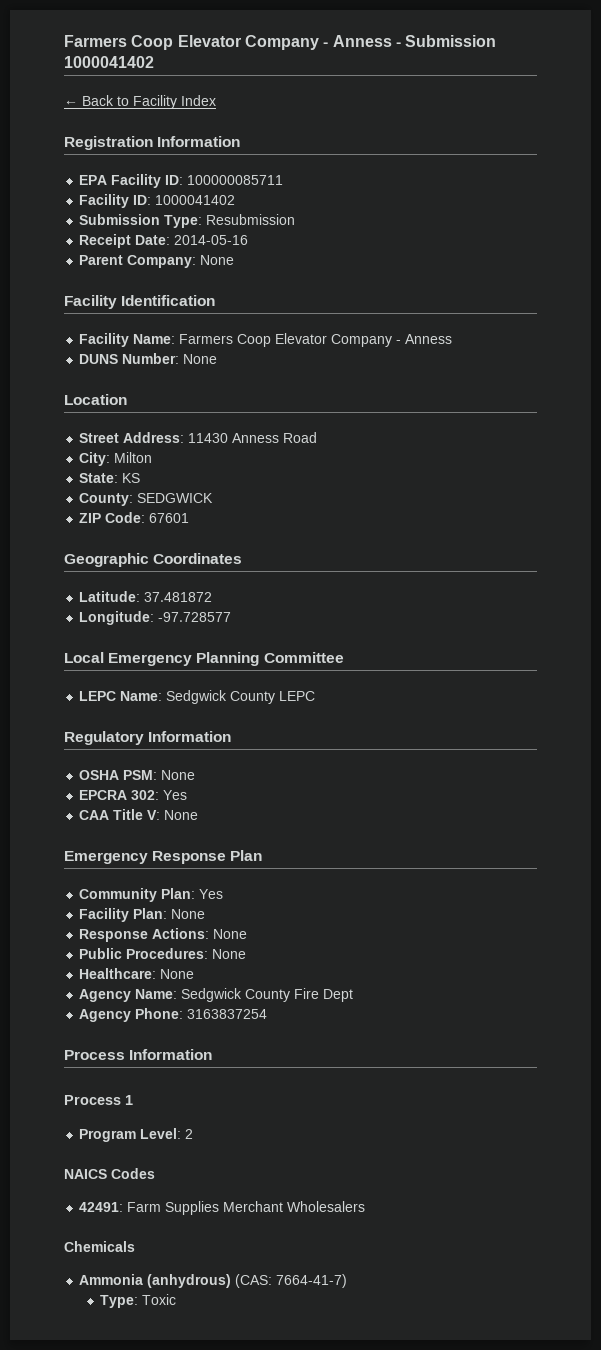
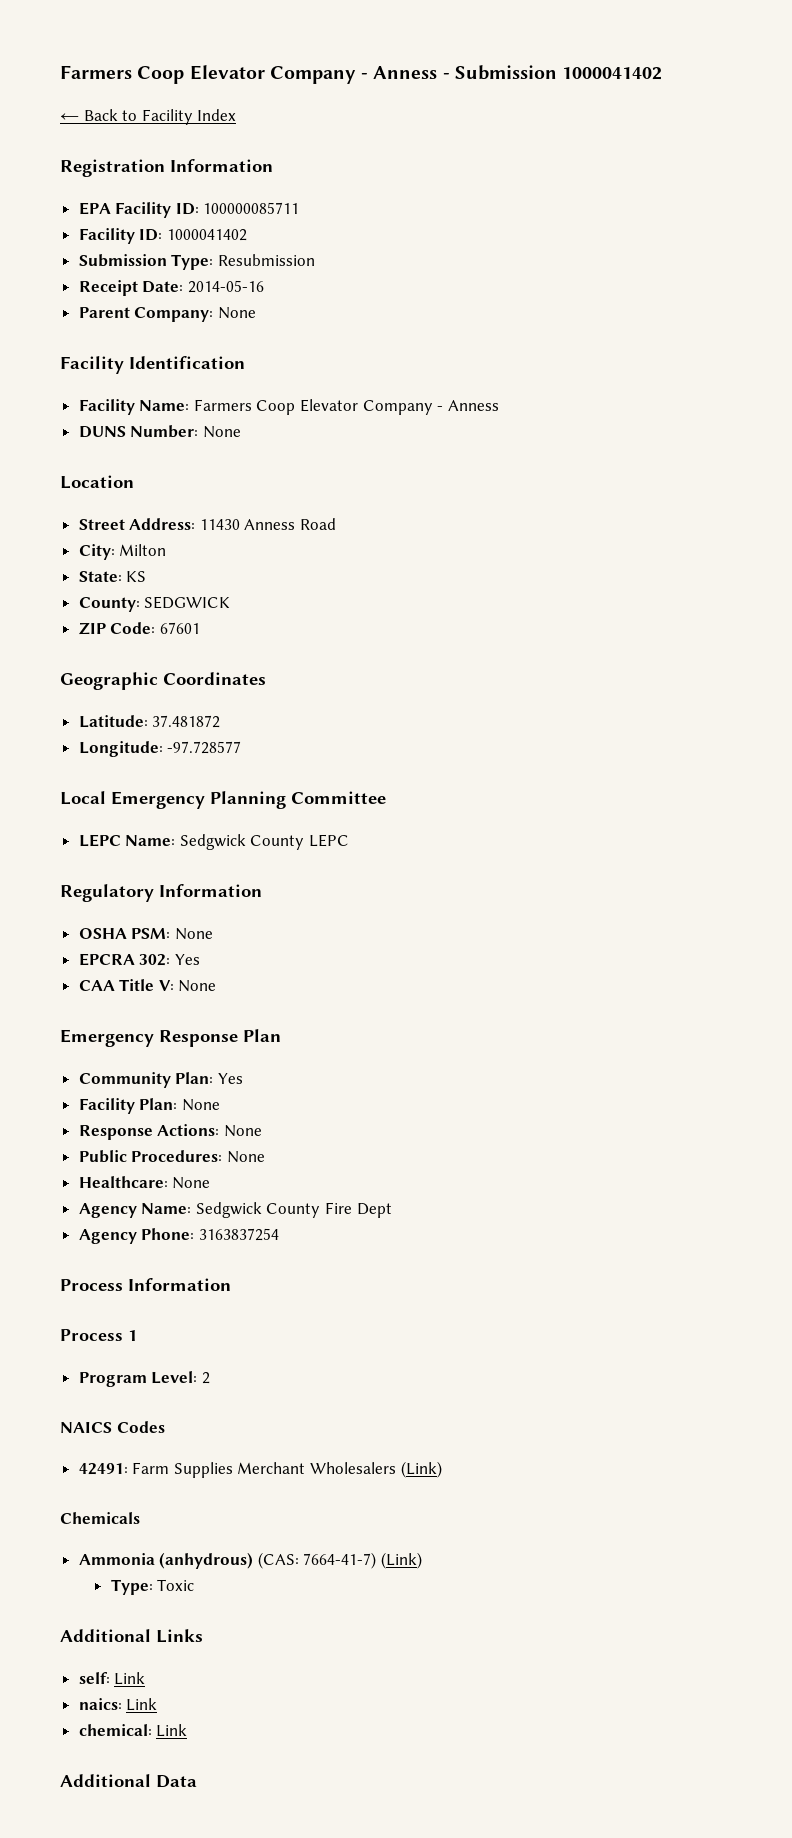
(366, 1206) none -> [400,1461,442,1478] (Link)
(348, 1281) none -> [381,1552,423,1569] (Link)
(177, 1299) none -> [60,1629,203,1643] [78,1672,146,1685] [78,1698,158,1711] [78,1724,188,1737] [60,1774,197,1788] // Additional Links // self: Link // naics: Link // chemical: Link // Additional Data

